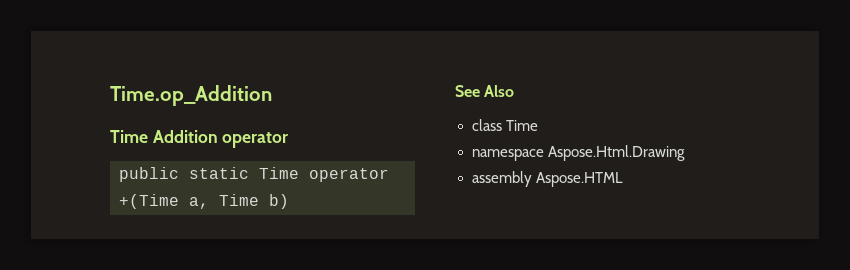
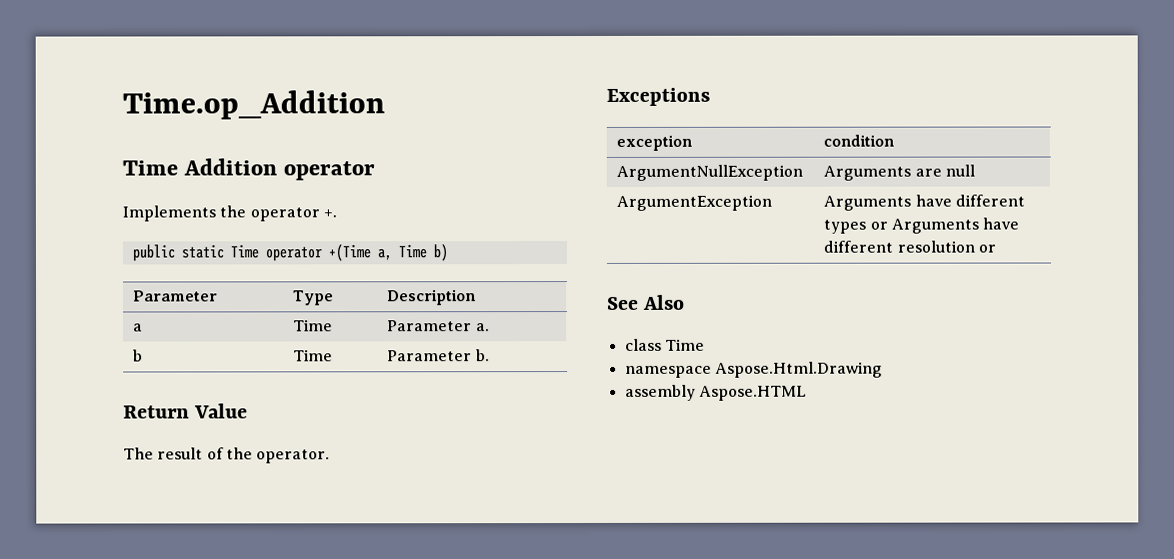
(289, 140) none -> [122,205,337,222] // Implements the operator +.
(289, 201) none -> [133,290,219,302] [293,290,335,306] [387,289,478,306] [133,323,144,332] [293,319,334,332] [387,320,490,332] [133,349,144,362] [293,349,334,362] [387,349,490,362] [123,403,249,419] [123,447,331,464] [606,87,710,106] [616,134,694,151] [823,134,896,147] [616,164,804,181] [823,164,976,181] [616,194,773,211] [823,194,1026,211] [823,217,1020,234] [823,240,997,253] // Parameter | Type | Description // a | Time | Parameter a. // b | Time | Parameter b. // Return Value // The result of the operator. // Exceptions // exception | condition // ArgumentNullException | Arguments are null // ArgumentException | Arguments have different types or Arguments have different resolution or

